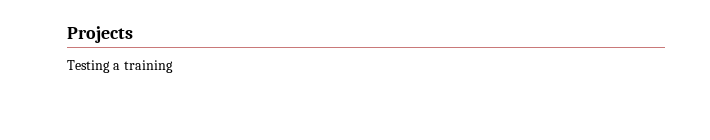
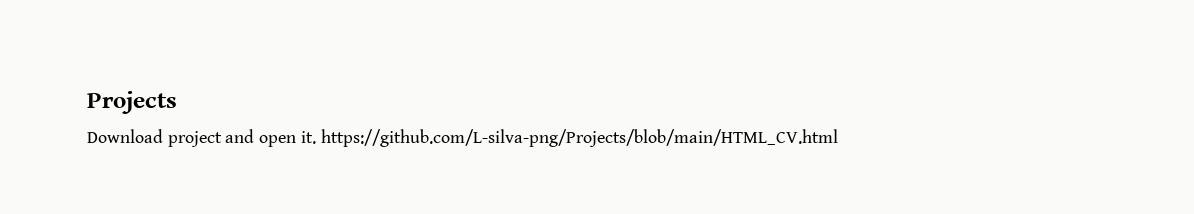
[67,60,173,73] Testing a training -> [87,129,838,147] Download project and open it. https://github.com/L-silva-png/Projects/blob/main/HTML_CV.html

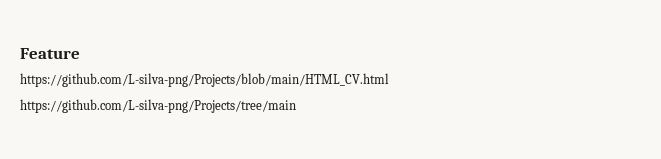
[87,91,177,114] [87,129,316,147] Projects // Download project and open it. -> [20,48,80,59] Feature //
(838, 138) none -> [20,99,296,113] // https://github.com/L-silva-png/Projects/tree/main

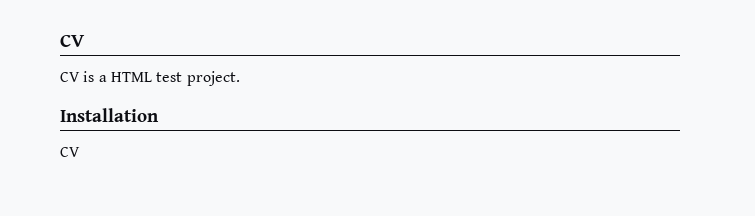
[20,48,80,59] [20,73,389,87] [20,99,296,113] Feature // https://github.com/L-silva-png/Projects/blob/main/HTML_CV.html // https://github.com/L-silva-png/Projects/tree/main -> [60,34,85,47] [60,71,240,86] [60,108,159,122] [60,147,80,157] CV // CV is a HTML test project. // Installation // CV

